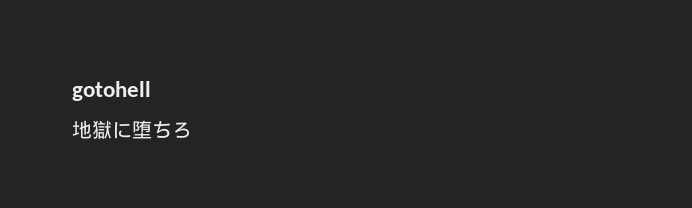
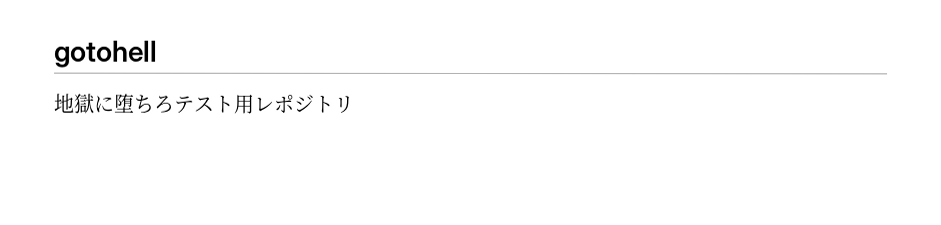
(192, 130) none -> [173,94,355,114] テスト用レポジトリ

